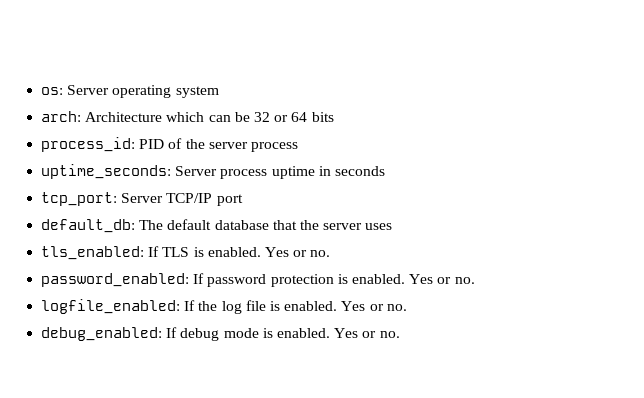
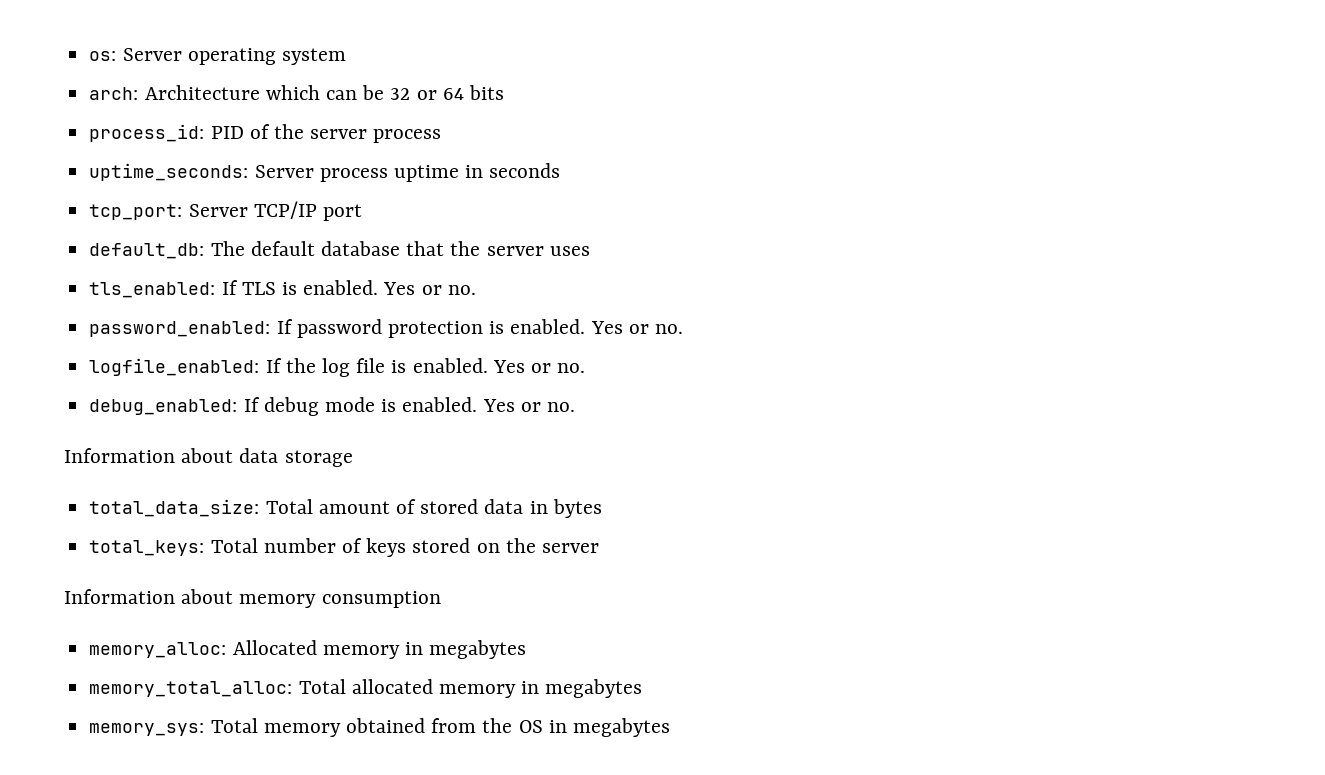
(400, 334) none -> [64,448,353,467] [89,499,602,518] [89,538,599,557] [64,589,441,608] [89,640,527,659] [89,679,643,698] [89,718,670,737] // Information about data storage // total_data_size: Total amount of stored data in bytes // total_keys: Total number of keys stored on the server // Information about memory consumption // memory_alloc: Allocated memory in megabytes // memory_total_alloc: Total allocated memory in megabytes // memory_sys: Total memory obtained from the OS in megabytes

